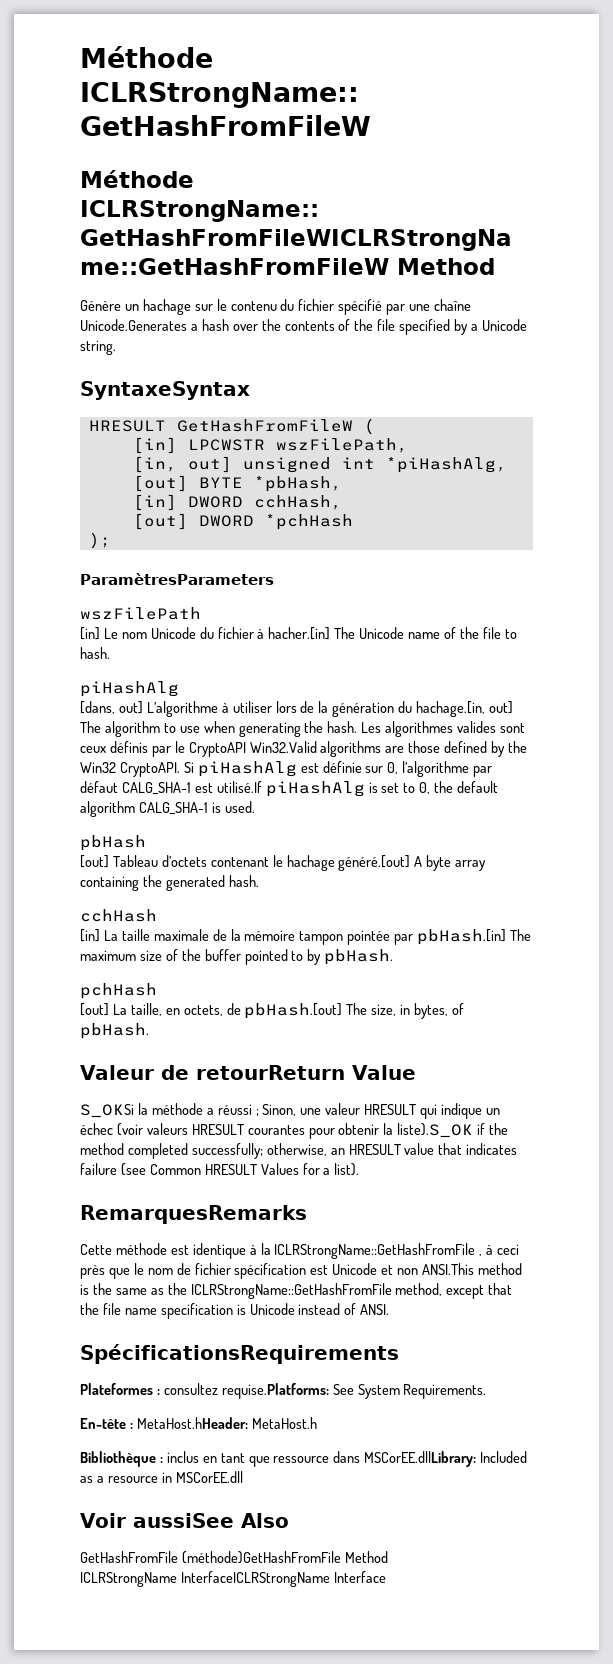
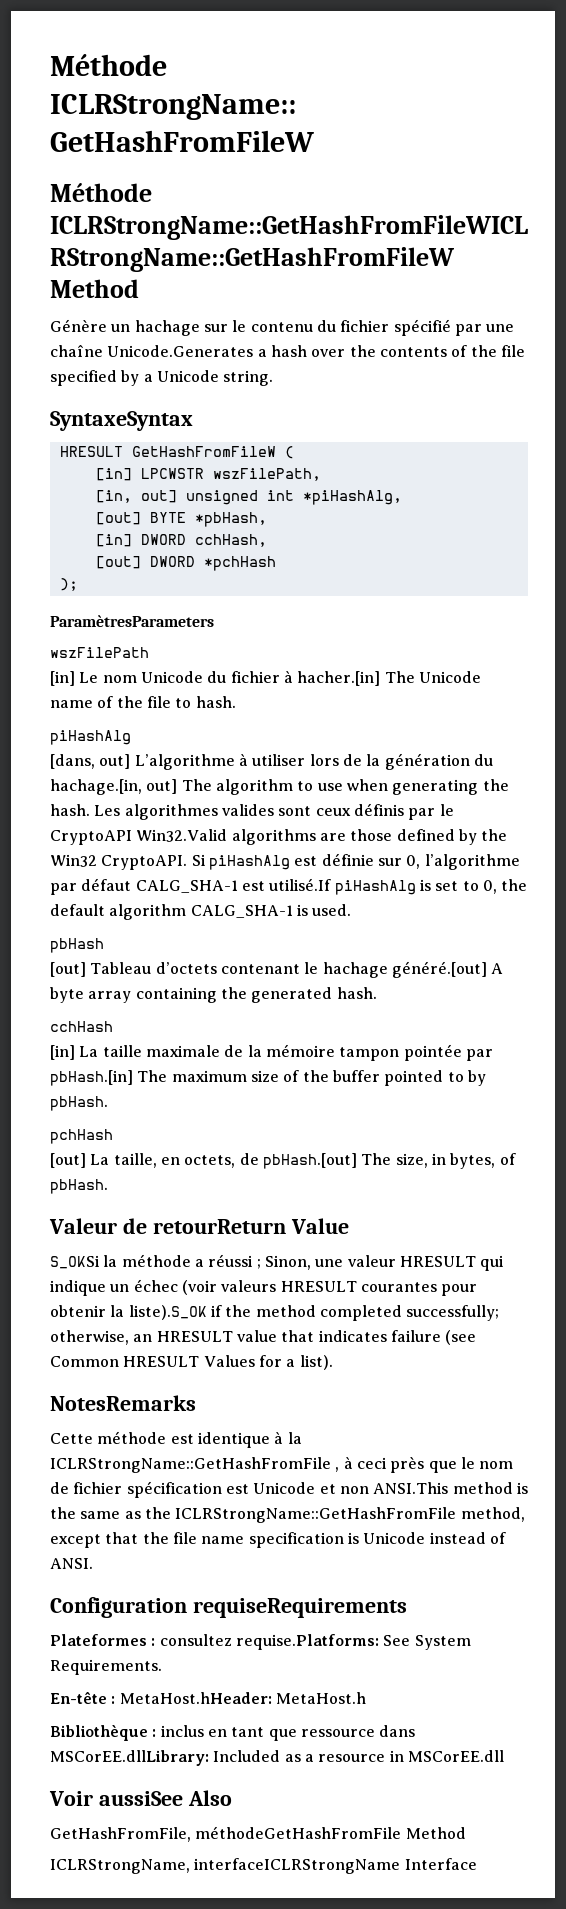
[80,1205,307,1224] RemarquesRemarks -> [50,1395,196,1411] NotesRemarks
[80,1344,399,1364] SpécificationsRequirements -> [50,1597,407,1618] Configuration requiseRequirements
[80,1551,388,1564] [80,1571,330,1587] GetHashFromFile (méthode)GetHashFromFile Method // ICLRStrongName InterfaceICLRStrongName -> [50,1826,466,1842] [50,1858,401,1874] GetHashFromFile, méthodeGetHashFromFile Method // ICLRStrongName, interfaceICLRStrongName

